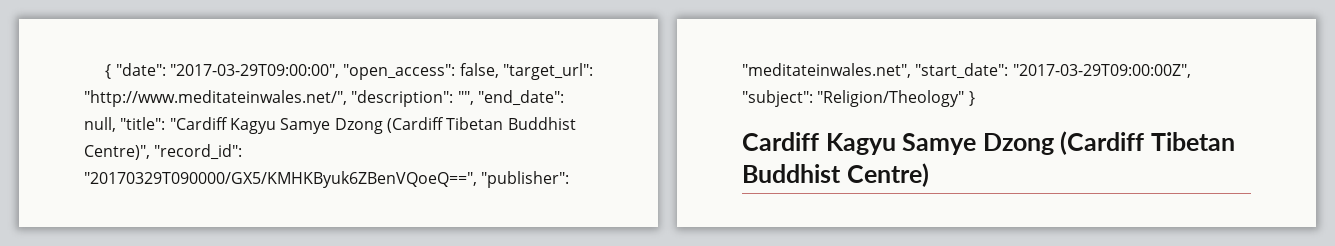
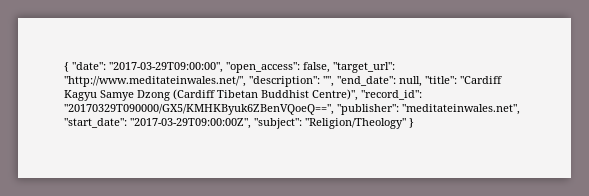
[742,131,1236,155] [742,163,929,187] // Cardiff Kagyu Samye Dzong (Cardiff Tibetan Buddhist Centre) -> (414, 123) none

